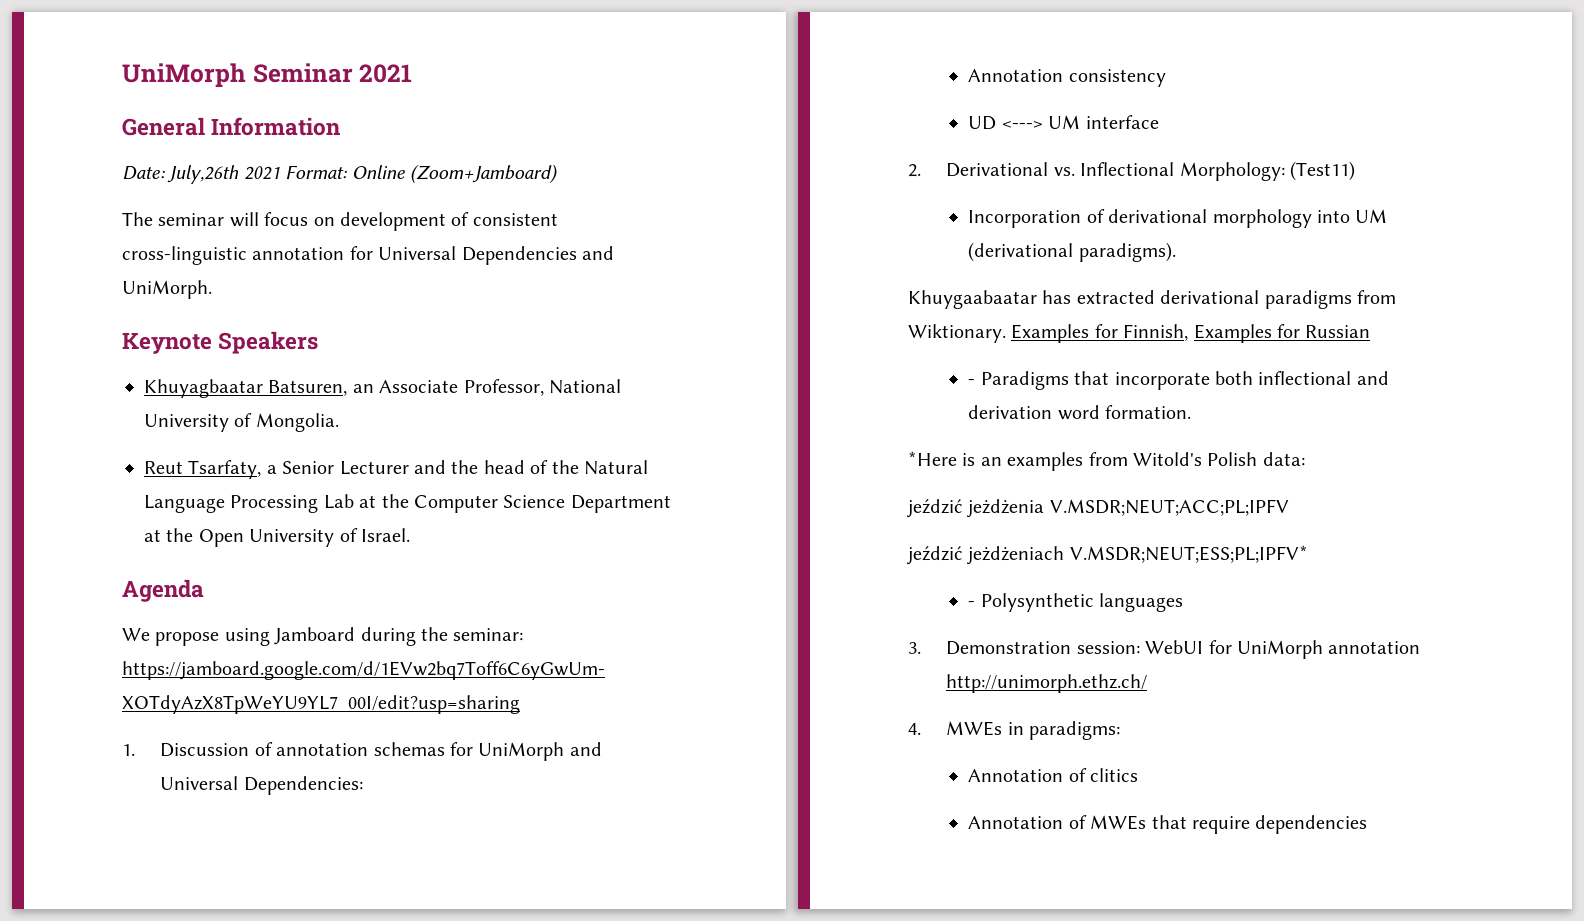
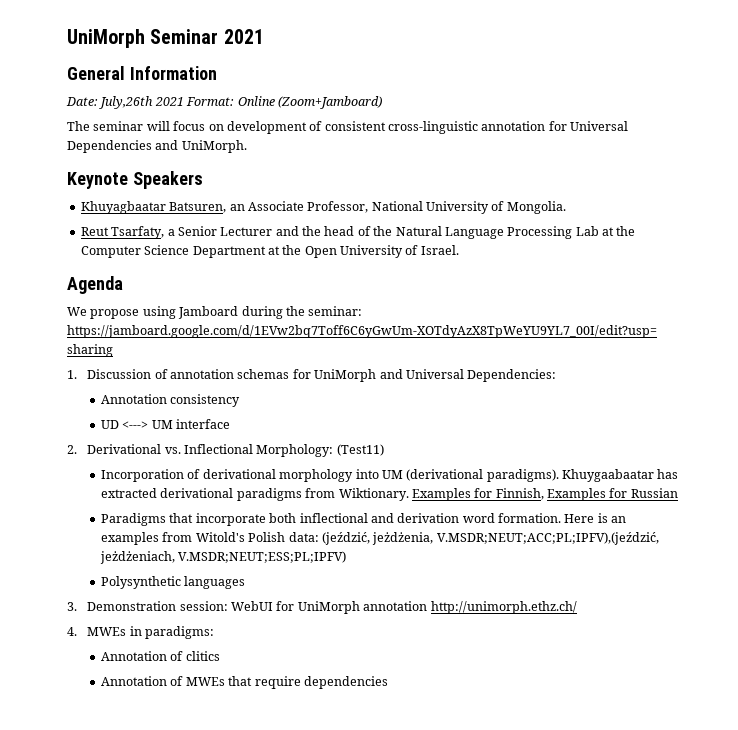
(1176, 252) // -> (559, 475) none
[968,379,976,385] - -> (678, 493) none
[908,451,957,466] // *Here -> [564,514,595,523] Here
[907,499,1289,518] [907,545,1308,565] [968,601,976,607] // jeździć jeżdżenia V.MSDR;NEUT;ACC;PL;IPFV // jeździć jeżdżeniach V.MSDR;NEUT;ESS;PL;IPFV* // - -> [321,532,659,545] [100,551,347,564] (jeździć, jeżdżenia, V.MSDR;NEUT;ACC;PL;IPFV),(jeździć, jeżdżeniach, V.MSDR;NEUT;ESS;PL;IPFV) //

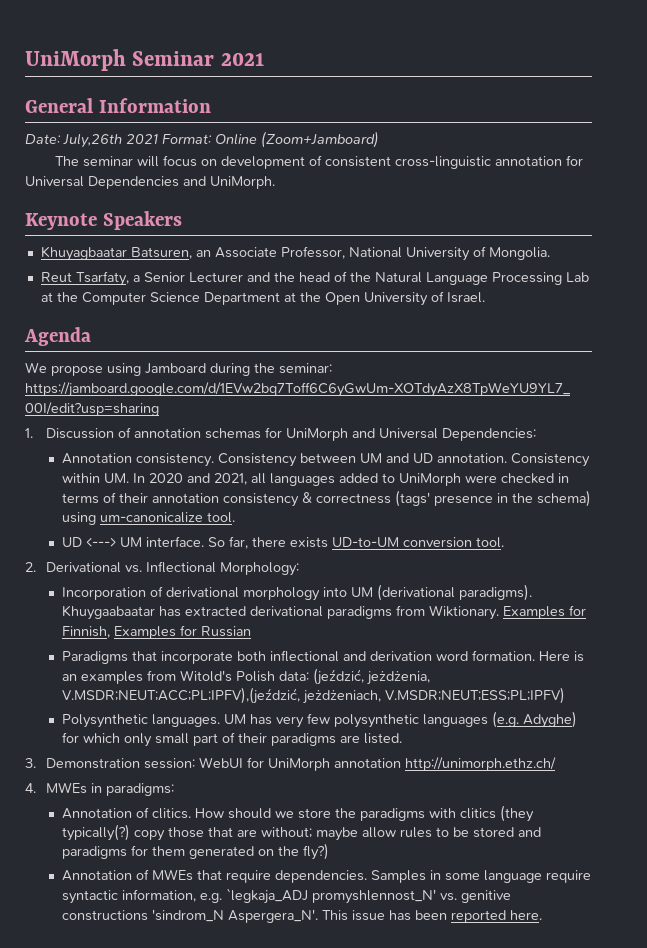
[170,394,241,407] [101,419,231,429] consistency // UD <---> UM interface -> [136,453,591,467] [62,473,570,486] [62,490,592,507] [62,512,236,525] [62,536,505,549] consistency. Consistency between UM and UD annotation. Consistency within UM. In 2020 and 2021, all languages added to UniMorph were checked in terms of their annotation consistency & correctness (tags' presence in the schema) using um-canonicalize tool. // UD <---> UM interface. So far, there exists UD-to-UM conversion tool.
[336,444,384,456] (Test11) -> (300, 569) none
[184,576,246,589] languages -> [152,711,578,728] [62,732,403,747] languages. UM has very few polysynthetic languages (e.g. Adyghe) for which only small part of their paradigms are listed.
[185,651,220,661] clitics -> [152,805,535,822] [62,824,542,841] [62,843,330,860] clitics. How should we store the paradigms with clitics (they typically(?) copy those that are without; maybe allow rules to be stored and paradigms for them generated on the fly?)
[303,676,388,689] dependencies -> [275,870,592,883] [62,888,512,904] [62,909,543,923] dependencies. Samples in some language require syntactic information, e.g. `legkaja_ADJ promyshlennost_N' vs. genitive constructions 'sindrom_N Aspergera_N'. This issue has been reported here.

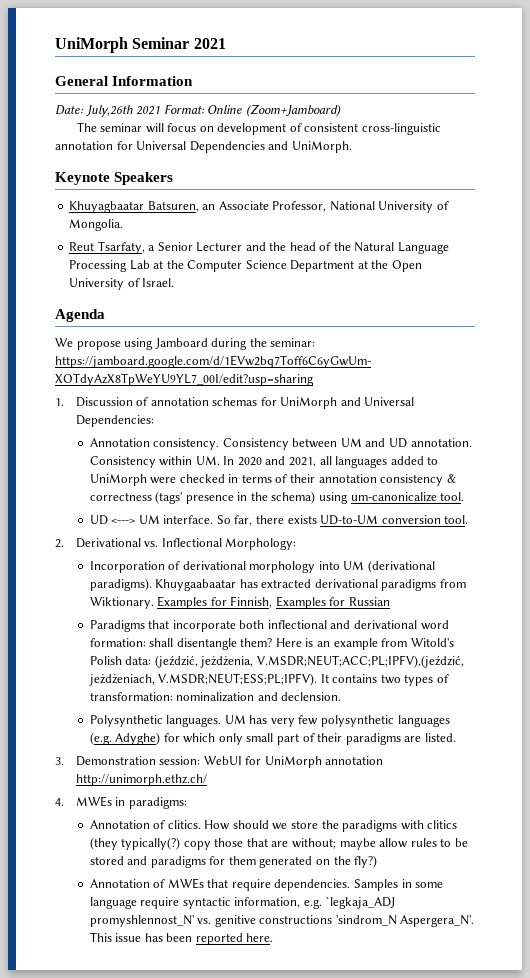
[370,650,536,661] derivation word formation. -> [353,620,449,630] [89,638,273,650] derivational word formation: shall disentangle them?
[81,671,144,684] examples -> [333,638,378,650] example
[385,687,566,704] V.MSDR;NEUT;ESS;PL;IPFV) -> [158,673,449,686] [89,692,342,702] V.MSDR;NEUT;ESS;PL;IPFV). It contains two types of transformation: nominalization and declension.

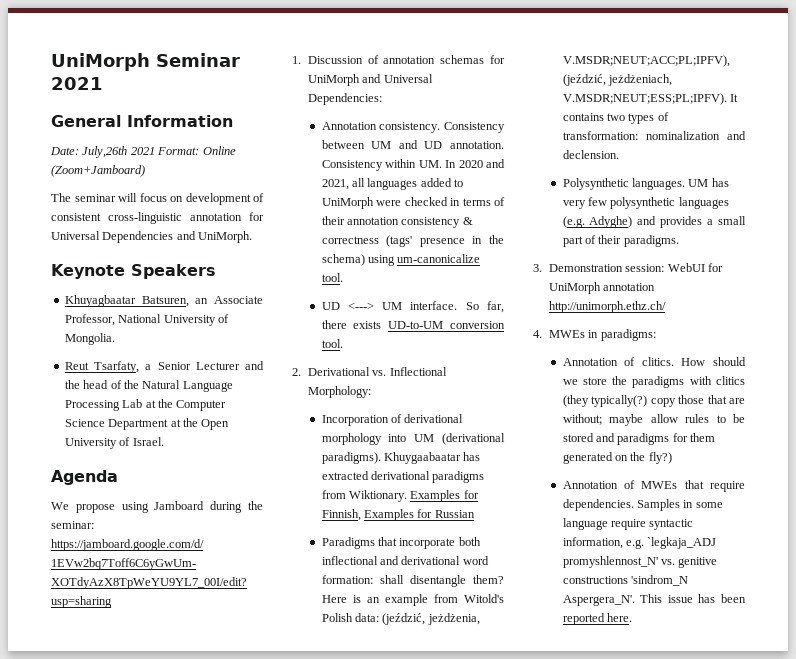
[163,733,243,745] for which only -> [637,216,714,228] and provides a
[345,733,456,745] paradigms are listed. -> [623,235,679,247] paradigms.

